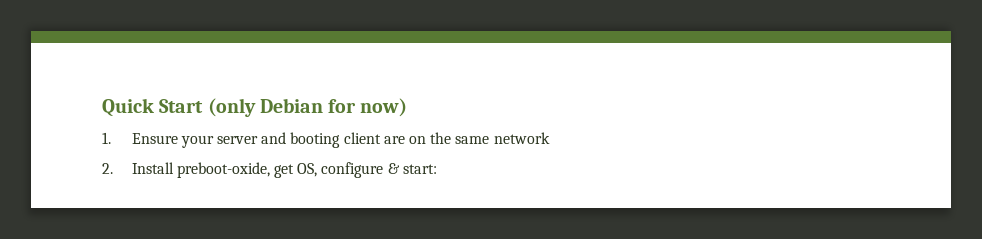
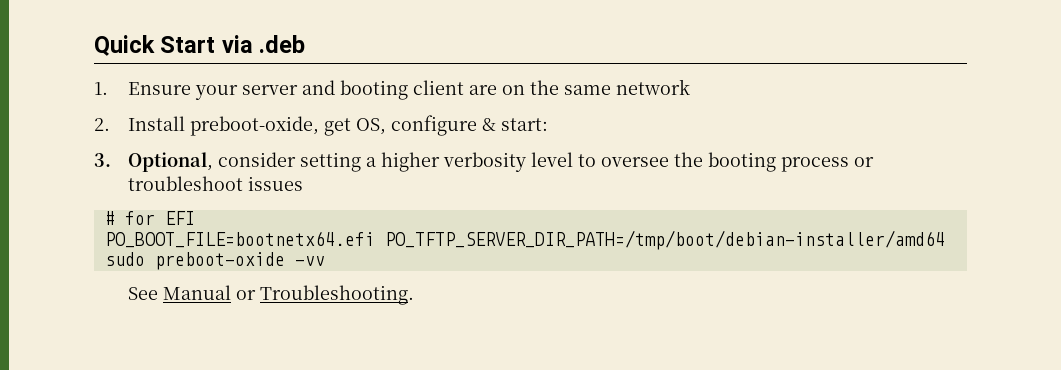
[207,98,408,117] (only Debian for now) -> [221,35,306,53] via .deb
(437, 169) none -> [94,152,874,172] [127,176,303,191] [104,211,195,225] [104,230,945,250] [104,252,325,270] [127,285,414,305] // 3. Optional, consider setting a higher verbosity level to oversee the booting process or troubleshoot issues // # for EFI // PO_BOOT_FILE=bootnetx64.efi PO_TFTP_SERVER_DIR_PATH=/tmp/boot/debian-installer/amd64 sudo preboot-oxide -vv // See Manual or Troubleshooting.

